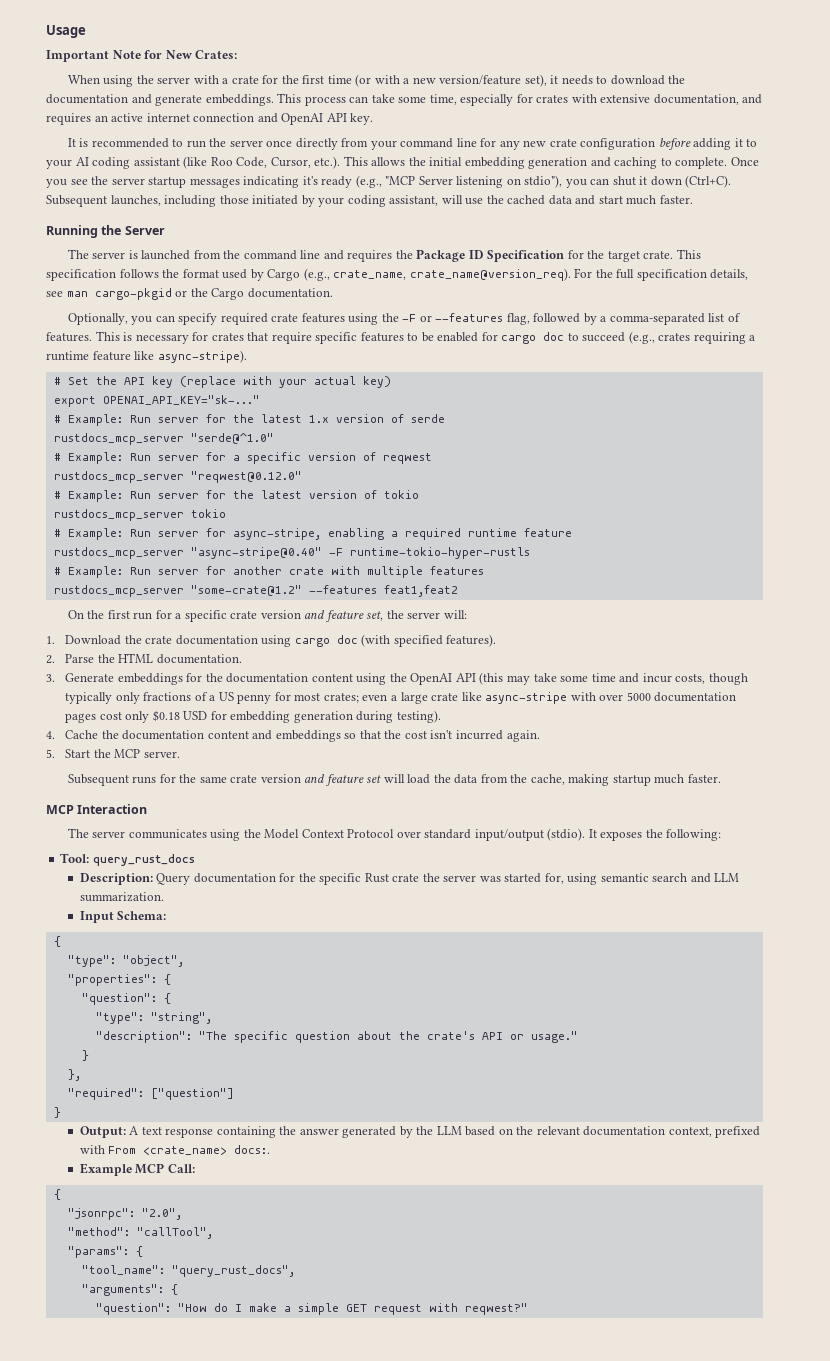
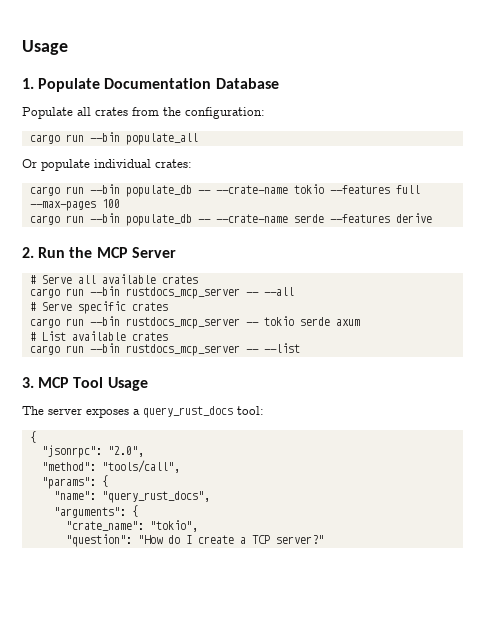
[46,25,86,38] [46,50,238,62] [67,74,686,87] [46,93,763,106] [46,113,374,125] [67,138,758,150] [46,156,759,169] [46,175,732,188] [46,195,693,207] [46,225,165,238] [67,249,701,262] [46,268,749,281] [46,288,333,300] [67,313,741,325] [46,331,756,344] [46,350,247,363] [53,376,391,388] [53,395,260,407] [53,414,445,426] [53,433,274,445] [53,452,432,464] [53,471,302,483] [53,490,419,502] [53,509,226,521] [53,528,572,540] [53,547,530,559] [53,566,484,578] [53,585,458,597] [67,610,467,622] [46,634,497,647] [46,653,242,664] [46,672,748,685] [65,692,737,704] [65,710,441,723] [46,730,540,742] [46,749,180,758] [67,774,721,786] [46,804,148,814] [67,828,722,841] [60,853,195,866] [79,873,740,885] [79,892,164,902] [79,911,167,923] [53,936,61,947] [67,955,184,967] [67,974,171,986] [81,993,171,1005] [95,1012,212,1024] [95,1031,578,1043] [81,1050,89,1061] [67,1069,81,1081] [67,1088,234,1100] [53,1107,61,1118] [79,1126,761,1138] [79,1145,271,1155] [79,1163,195,1176] Usage // Important Note for New Crates: // When using the server with a crate for the first time (or with a new version/feature set), it needs to download the documentation and generate embeddings. This process can take some time, especially for crates with extensive documentation, and requires an active internet connection and OpenAI API key. // It is recommended to run the server once directly from your command line for any new crate configuration before adding it to your AI coding assistant (like Roo Code, Cursor, etc.). This allows the initial embedding generation and caching to complete. Once you see the server startup messages indicating it's ready (e.g., "MCP Server listening on stdio"), you can shut it down (Ctrl+C). Subsequent launches, including those initiated by your coding assistant, will use the cached data and start much faster. // Running the Server // The server is launched from the command line and requires the Package ID Specification for the target crate. This specification follows the format used by Cargo (e.g., crate_name, crate_name@version_req). For the full specification details, see man cargo-pkgid or the Cargo documentation. // Optionally, you can specify required crate features using the -F or --features flag, followed by a comma-separated list of features. This is necessary for crates that require specific features to be enabled for cargo doc to succeed (e.g., crates requiring a runtime feature like async-stripe). // # Set the API key (replace with your actual key) // export OPENAI_API_KEY="sk-..." // # Example: Run server for the latest 1.x version of serde // rustdocs_mcp_server "serde@^1.0" // # Example: Run server for a specific version of reqwest // rustdocs_mcp_server "reqwest@0.12.0" // # Example: Run server for the latest version of tokio // rustdocs_mcp_server tokio // # Example: Run server for async-stripe, enabling a required runtime feature // rustdocs_mcp_server "async-stripe@0.40" -F runtime-tokio-hyper-rustls // # Example: Run server for another crate with multiple features // rustdocs_mcp_server "some-crate@1.2" --features feat1,feat2 // On the first run for a specific crate version and feature set, the server will: // 1. Download the crate documentation using cargo doc (with specified features). // 2. Parse the HTML documentation. // 3. Generate embeddings for the documentation content using the OpenAI API (this may take some time and incur costs, though typically only fractions of a US penny for most crates; even a large crate like async-stripe with over 5000 documentation pages cost only $0.18 USD for embedding generation during testing). // 4. Cache the documentation content and embeddings so that the cost isn't incurred again. // 5. Start the MCP server. // Subsequent runs for the same crate version and feature set will load the data from the cache, making startup much faster. // MCP Interaction // The server communicates using the Model Context Protocol over standard input/output (stdio). It exposes the following: // Tool: query_rust_docs // Description: Query documentation for the specific Rust crate the server was started for, using semantic search and LLM summarization. // Input Schema: // { // "type": "object", // "properties": { // "question": { // "type": "string", // "description": "The specific question about the crate's API or usage." // } // }, // "required": ["question"] // } // Output: A text response containing the answer generated by the LLM based on the relevant documentation context, prefixed with From <crate_name> docs:. // Example MCP Call: -> [22,40,68,55] [22,78,279,92] [22,107,265,119] [29,132,198,145] [22,159,192,171] [29,184,420,197] [29,199,120,211] [29,213,432,226] [22,247,176,258] [29,274,198,284] [29,286,294,299] [29,301,168,314] [29,316,360,329] [29,331,168,341] [29,343,300,356] [22,377,148,391] [22,406,264,418] Usage // 1. Populate Documentation Database // Populate all crates from the configuration: // cargo run --bin populate_all // Or populate individual crates: // cargo run --bin populate_db -- --crate-name tokio --features full --max-pages 100 // cargo run --bin populate_db -- --crate-name serde --features derive // 2. Run the MCP Server // # Serve all available crates // cargo run --bin rustdocs_mcp_server -- --all // # Serve specific crates // cargo run --bin rustdocs_mcp_server -- tokio serde axum // # List available crates // cargo run --bin rustdocs_mcp_server -- --list // 3. MCP Tool Usage // The server exposes a query_rust_docs tool:
[136,1227,213,1239] "callTool", -> [101,460,180,473] "tools/call",
[81,1265,165,1275] "tool_name": -> [53,491,96,500] "name":
(178, 1289) none -> [65,520,198,532] // "crate_name": "tokio",
[248,1303,528,1315] make a simple GET request with reqwest?" -> [197,535,324,544] create a TCP server?"

